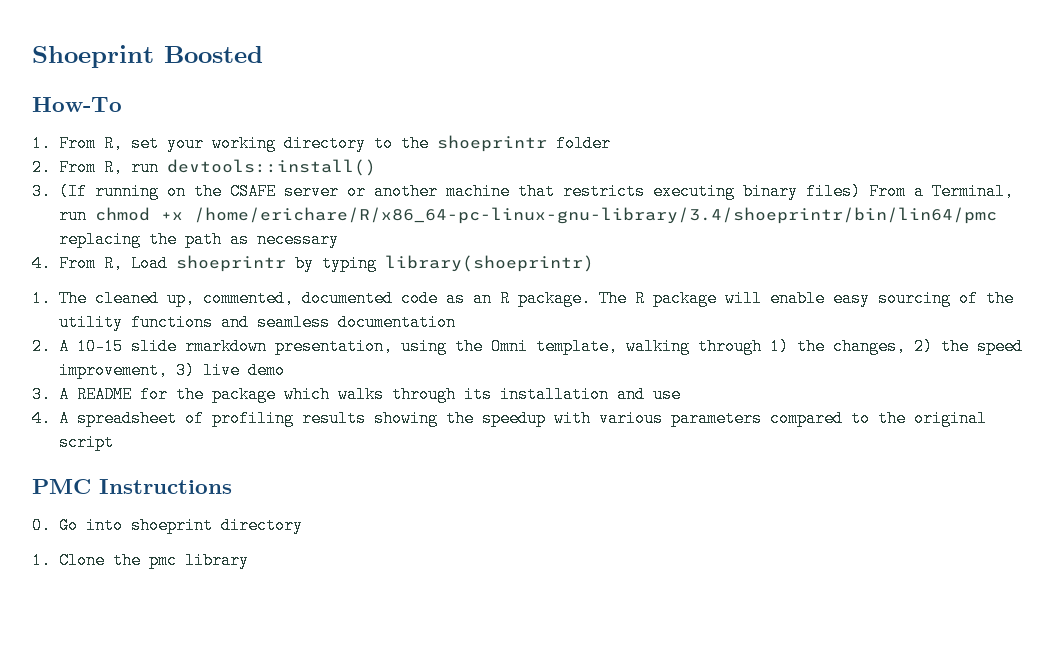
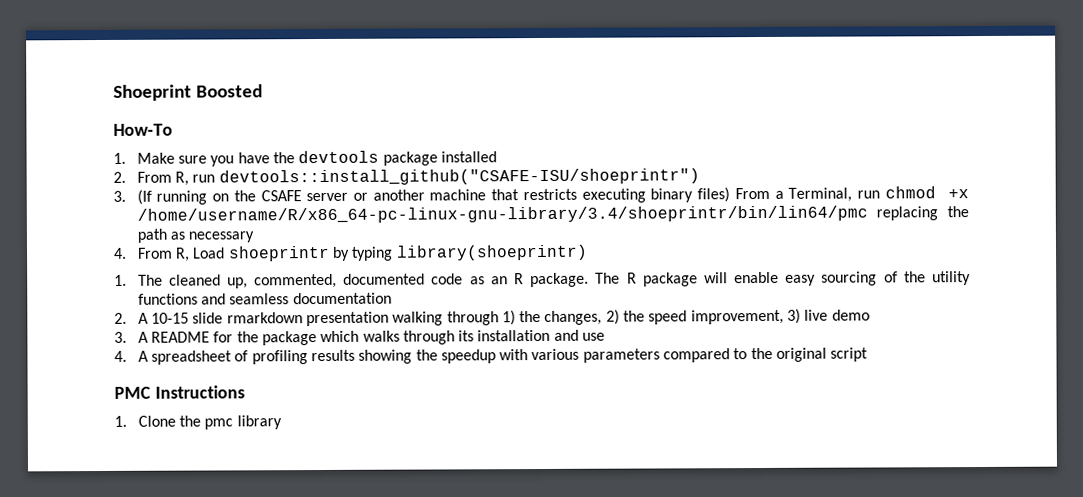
[59,135,611,152] From R, set your working directory to the shoeprintr folder -> [136,150,497,167] Make sure you have the devtools package installed
[167,159,376,176] devtools::install() -> [218,168,700,186] devtools::install_github("CSAFE-ISU/shoeprintr")
[194,207,997,224] /home/erichare/R/x86_64-pc-linux-gnu-library/3.4/shoeprintr/bin/lin64/pmc -> [136,205,868,224] /home/username/R/x86_64-pc-linux-gnu-library/3.4/shoeprintr/bin/lin64/pmc
[275,338,618,355] presentation, using the Omni template, -> [305,311,389,327] presentation
[32,517,303,534] // 0. Go into shoeprint directory -> (245, 392) none

